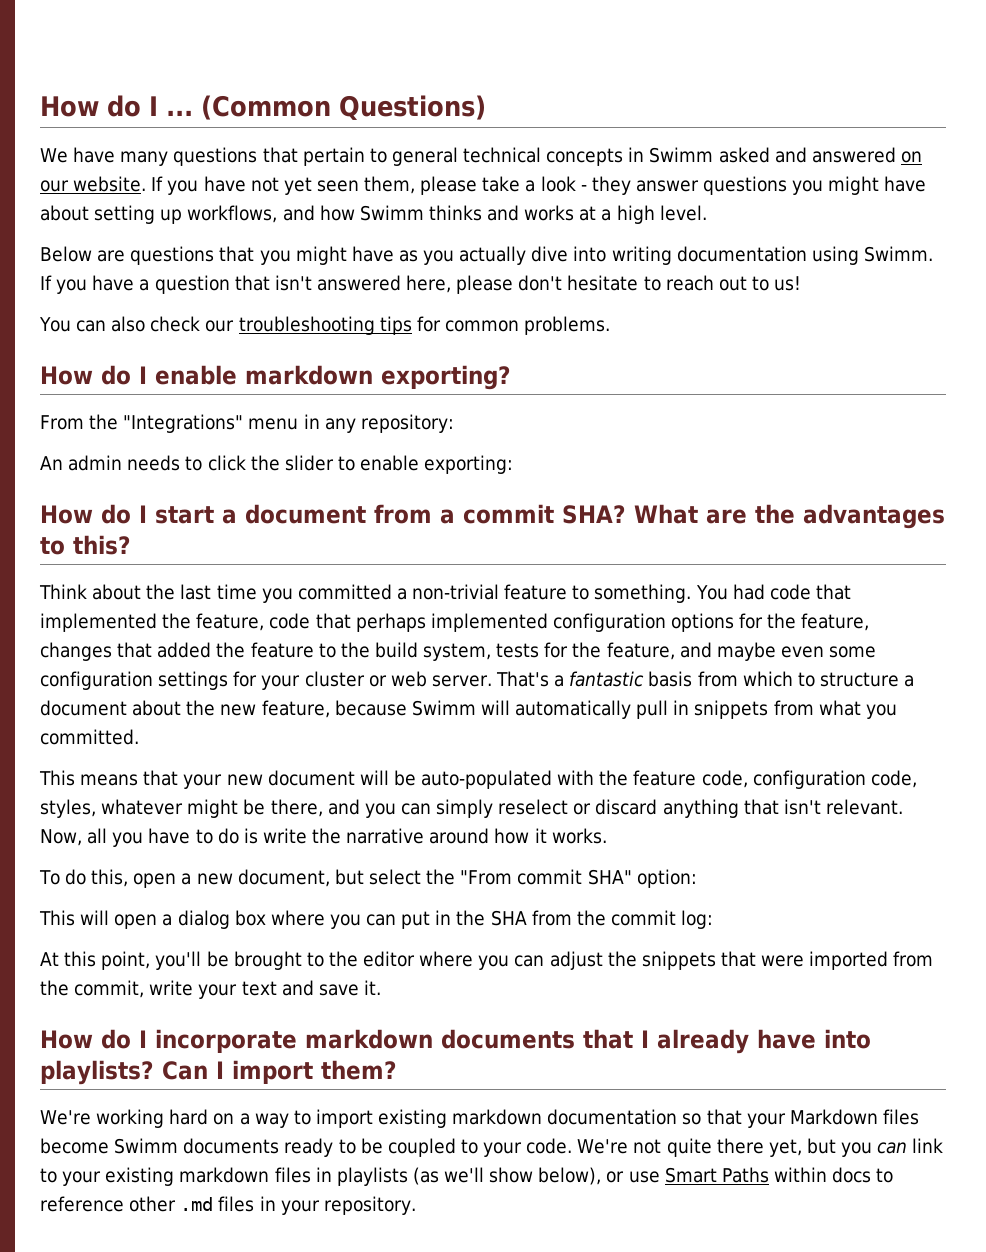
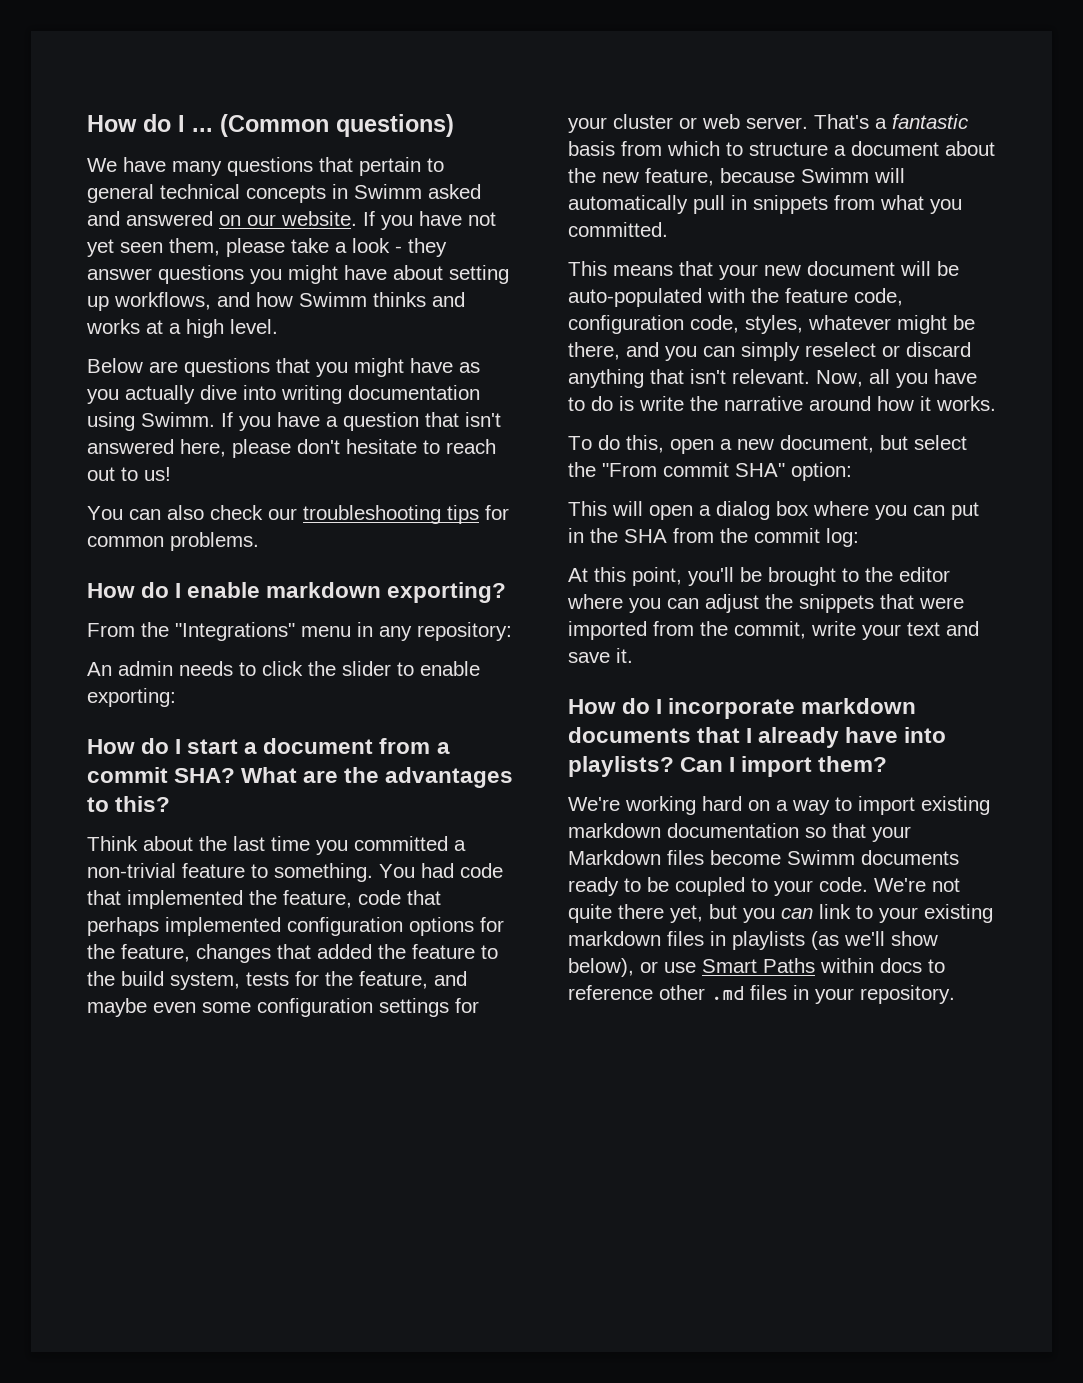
[339,95,486,120] Questions) -> [336,114,454,137] questions)

